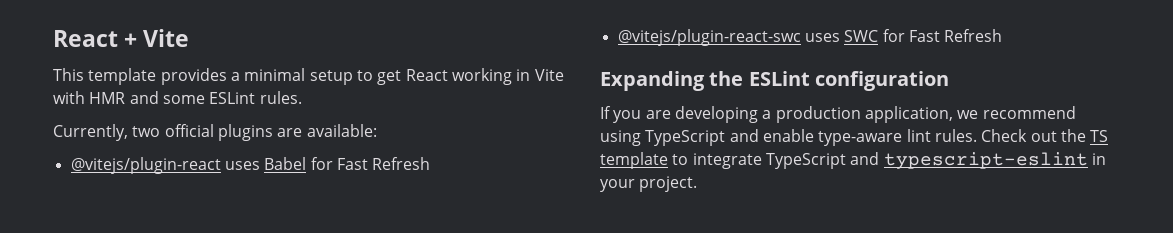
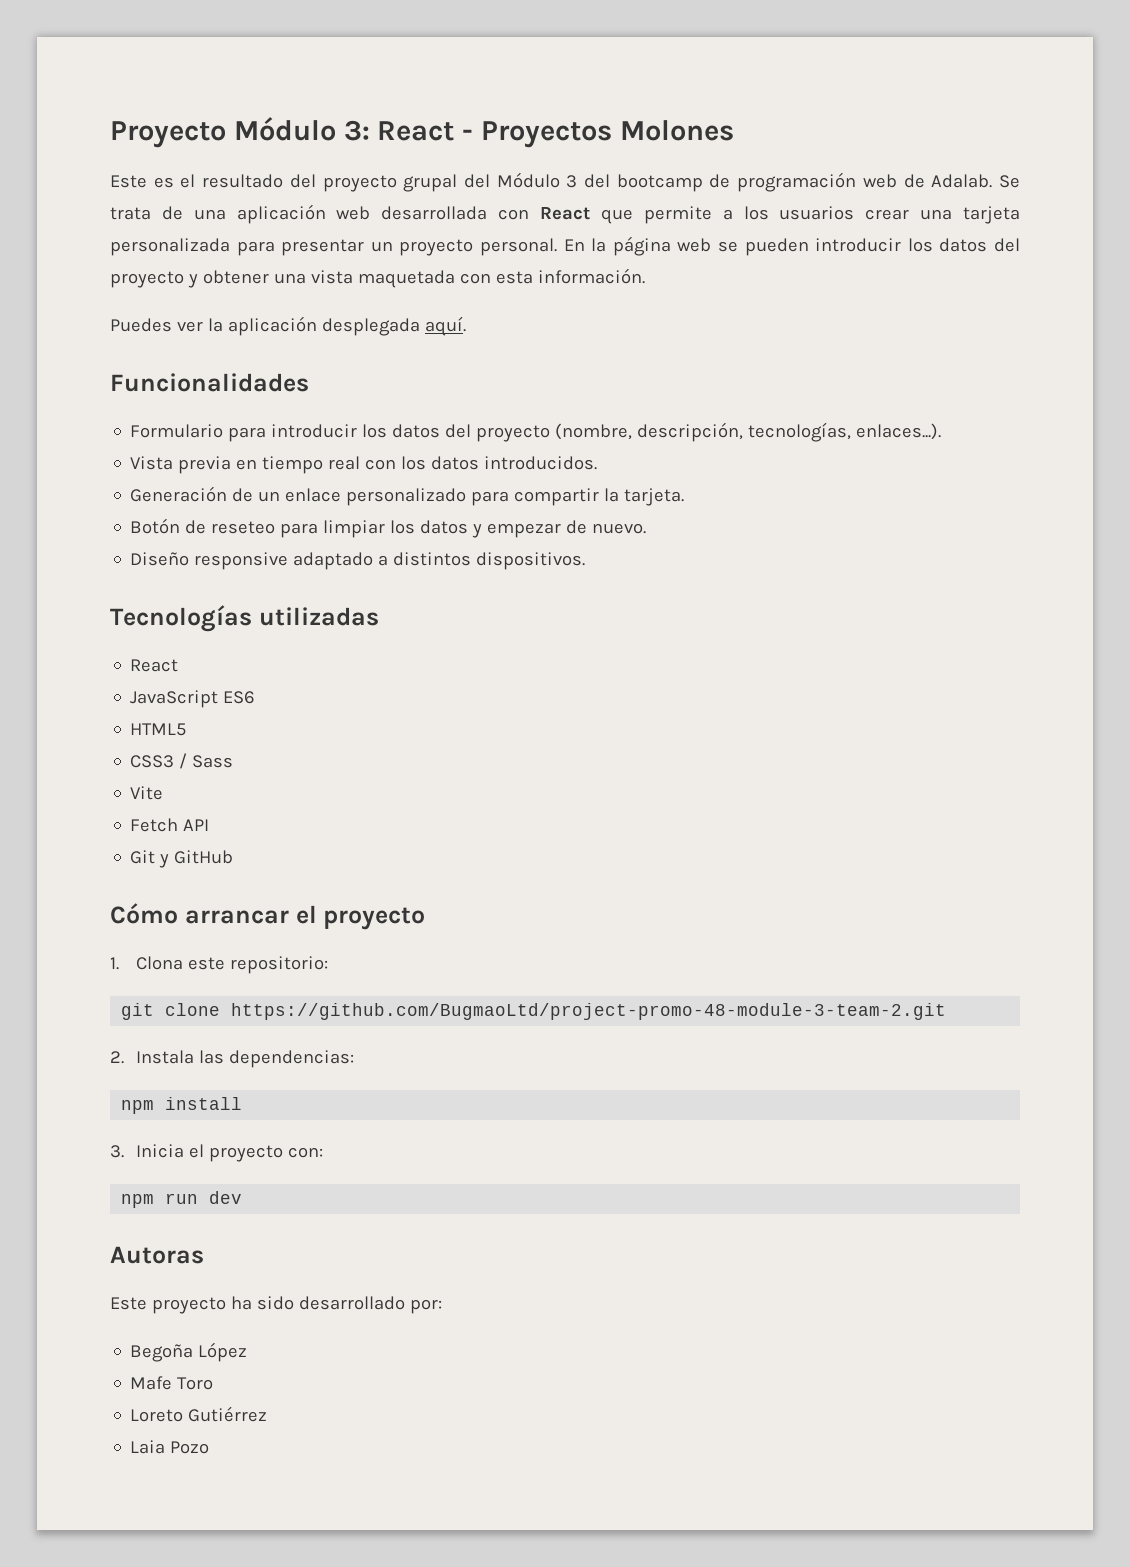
[53,29,190,47] [53,68,564,85] [53,91,302,104] [53,124,377,141] [70,157,431,174] [617,29,1003,46] [600,71,950,91] [600,106,1076,123] [600,129,1109,146] [600,152,1106,169] [600,176,698,192] React + Vite // This template provides a minimal setup to get React working in Vite with HMR and some ESLint rules. // Currently, two official plugins are available: // @vitejs/plugin-react uses Babel for Fast Refresh // @vitejs/plugin-react-swc uses SWC for Fast Refresh // Expanding the ESLint configuration // If you are developing a production application, we recommend using TypeScript and enable type-aware lint rules. Check out the TS template to integrate TypeScript and typescript-eslint in your project. -> [110,117,734,148] [110,172,1021,192] [110,204,1021,224] [110,236,1021,256] [110,268,645,288] [110,316,466,336] [110,373,309,392] [130,422,942,442] [130,456,598,474] [130,486,685,506] [130,518,647,538] [130,552,586,570] [110,605,379,632] [130,659,179,672] [130,690,256,708] [130,723,187,736] [130,753,234,769] [130,786,164,800] [130,818,210,832] [130,850,234,868] [110,903,426,930] [110,956,329,974] [121,1003,947,1020] [110,1050,355,1068] [121,1097,243,1114] [110,1144,324,1162] [121,1191,243,1208] [110,1246,204,1264] [110,1296,442,1314] [130,1342,248,1362] [130,1376,214,1390] [130,1406,268,1422] [130,1440,210,1454] Proyecto Módulo 3: React - Proyectos Molones // Este es el resultado del proyecto grupal del Módulo 3 del bootcamp de programación web de Adalab. Se trata de una aplicación web desarrollada con React que permite a los usuarios crear una tarjeta personalizada para presentar un proyecto personal. En la página web se pueden introducir los datos del proyecto y obtener una vista maquetada con esta información. // Puedes ver la aplicación desplegada aquí. // Funcionalidades // Formulario para introducir los datos del proyecto (nombre, descripción, tecnologías, enlaces...). // Vista previa en tiempo real con los datos introducidos. // Generación de un enlace personalizado para compartir la tarjeta. // Botón de reseteo para limpiar los datos y empezar de nuevo. // Diseño responsive adaptado a distintos dispositivos. // Tecnologías utilizadas // React // JavaScript ES6 // HTML5 // CSS3 / Sass // Vite // Fetch API // Git y GitHub // Cómo arrancar el proyecto // 1. Clona este repositorio: // git clone https://github.com/BugmaoLtd/project-promo-48-module-3-team-2.git // 2. Instala las dependencias: // npm install // 3. Inicia el proyecto con: // npm run dev // Autoras // Este proyecto ha sido desarrollado por: // Begoña López // Mafe Toro // Loreto Gutiérrez // Laia Pozo

